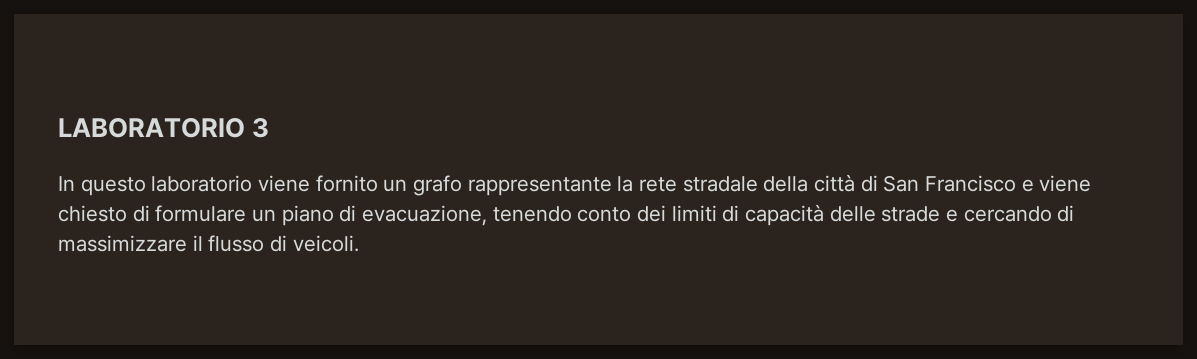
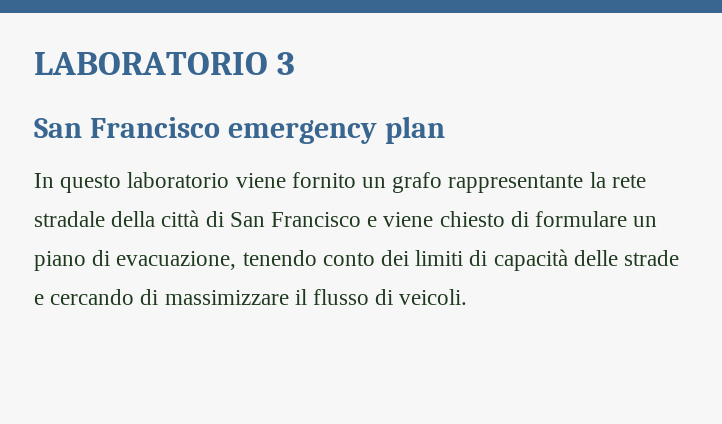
(270, 128) none -> [34,116,445,144] // San Francisco emergency plan

